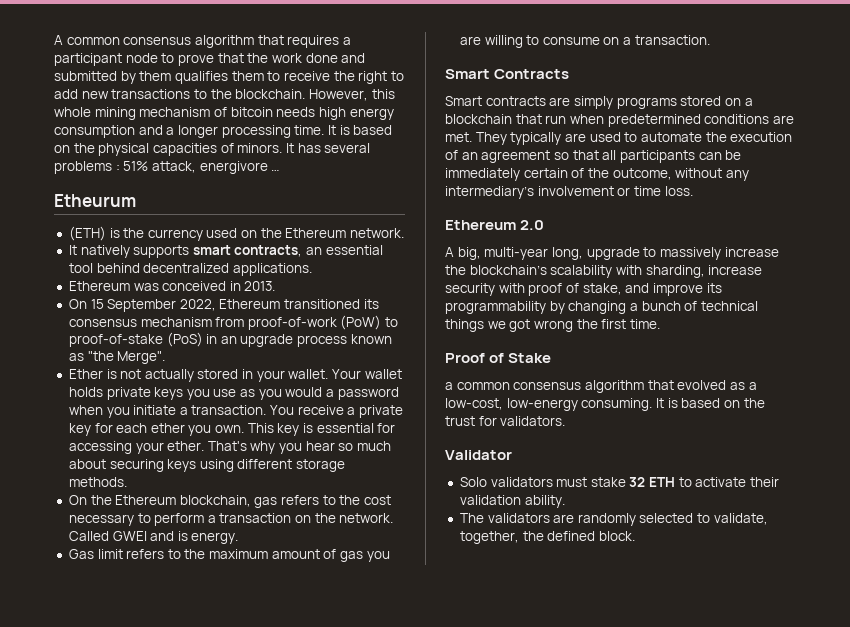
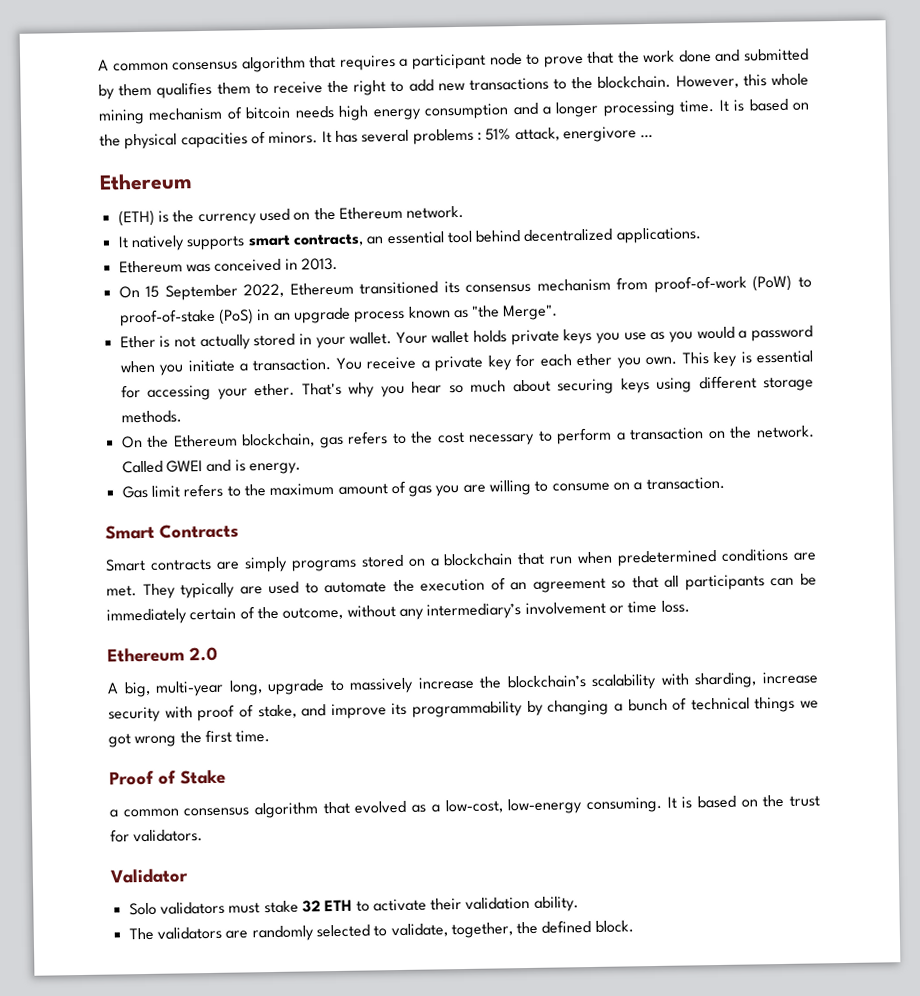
[54,194,136,207] Etheurum -> [99,173,192,191] Ethereum

